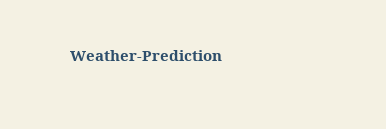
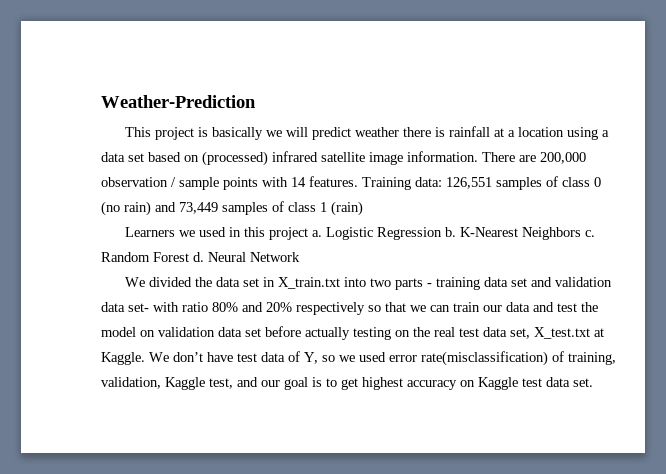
(222, 55) none -> [125,126,610,140] [101,151,586,166] [101,176,601,190] [101,201,363,216] [125,227,596,240] [101,252,300,262] [125,277,613,290] [101,302,598,315] [101,326,604,340] [101,351,616,366] [101,377,593,390] // This project is basically we will predict weather there is rainfall at a location using a data set based on (processed) infrared satellite image information. There are 200,000 observation / sample points with 14 features. Training data: 126,551 samples of class 0 (no rain) and 73,449 samples of class 1 (rain) // Learners we used in this project a. Logistic Regression b. K-Nearest Neighbors c. Random Forest d. Neural Network // We divided the data set in X_train.txt into two parts - training data set and validation data set- with ratio 80% and 20% respectively so that we can train our data and test the model on validation data set before actually testing on the real test data set, X_test.txt at Kaggle. We don’t have test data of Y, so we used error rate(misclassification) of training, validation, Kaggle test, and our goal is to get highest accuracy on Kaggle test data set.

